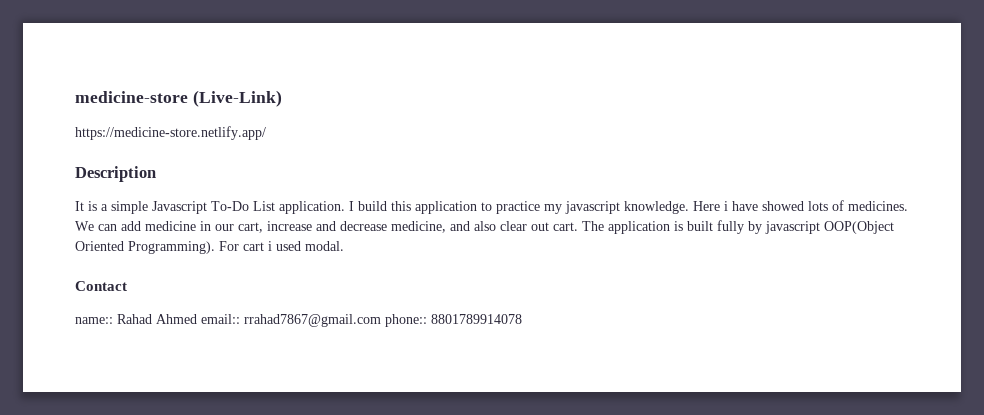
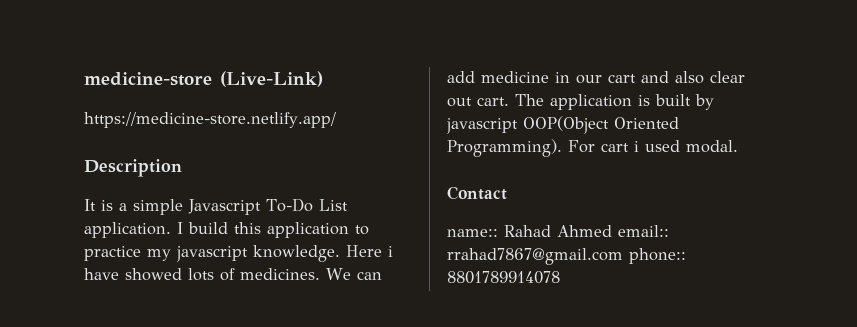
[238,221,446,233] cart, increase and decrease medicine, -> [608,74,636,83] cart
[717,220,744,234] fully -> (691, 100) none

